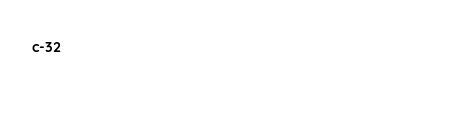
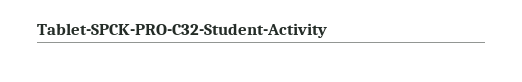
[32,42,61,52] c-32 -> [37,23,327,38] Tablet-SPCK-PRO-C32-Student-Activity

